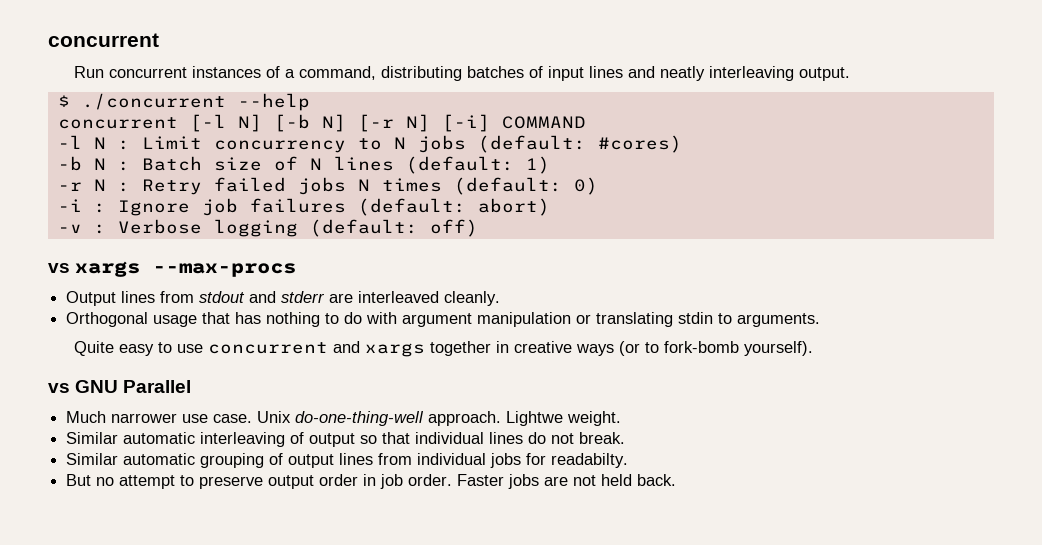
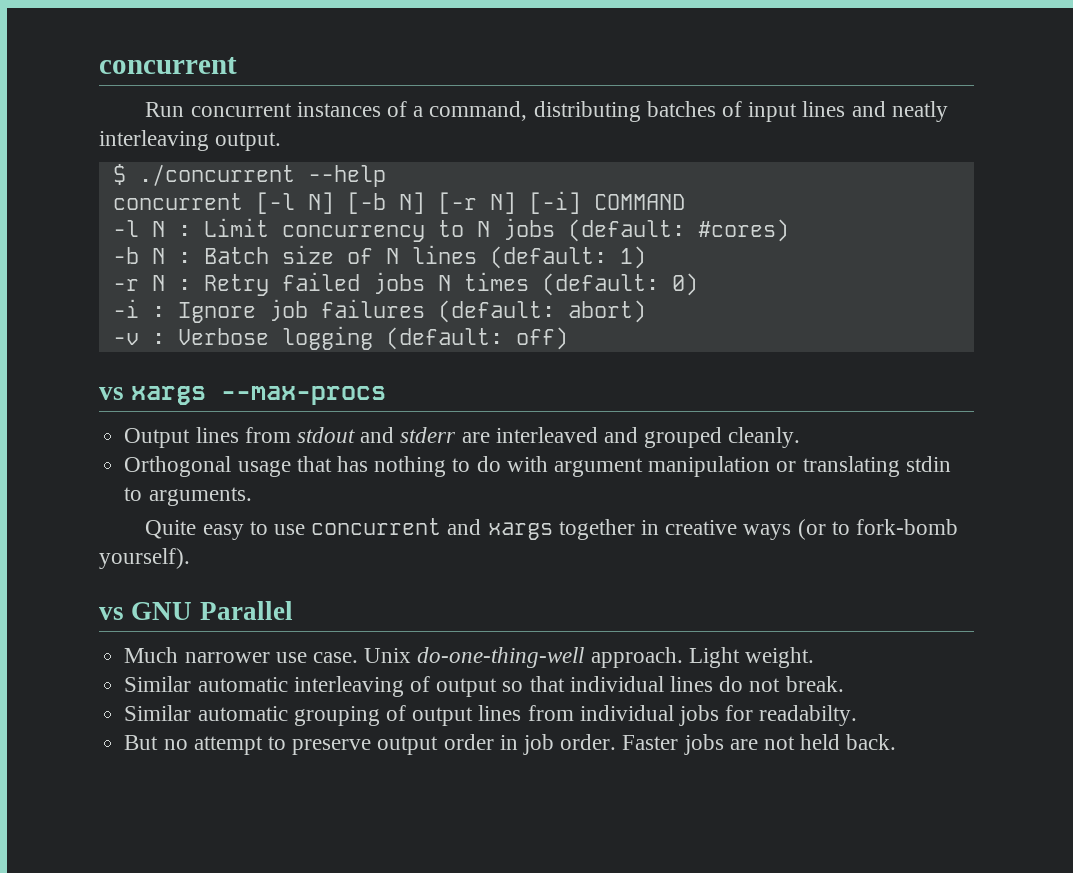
(440, 297) none -> [603,427,723,448] and grouped
[506,411,564,426] Lightwe -> [688,647,740,668] Light

